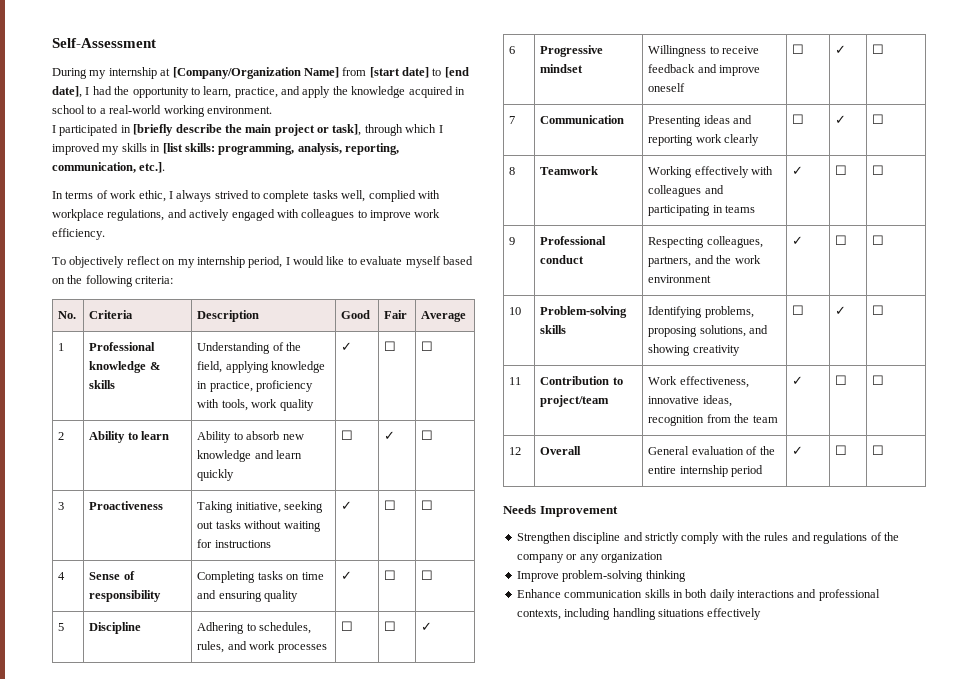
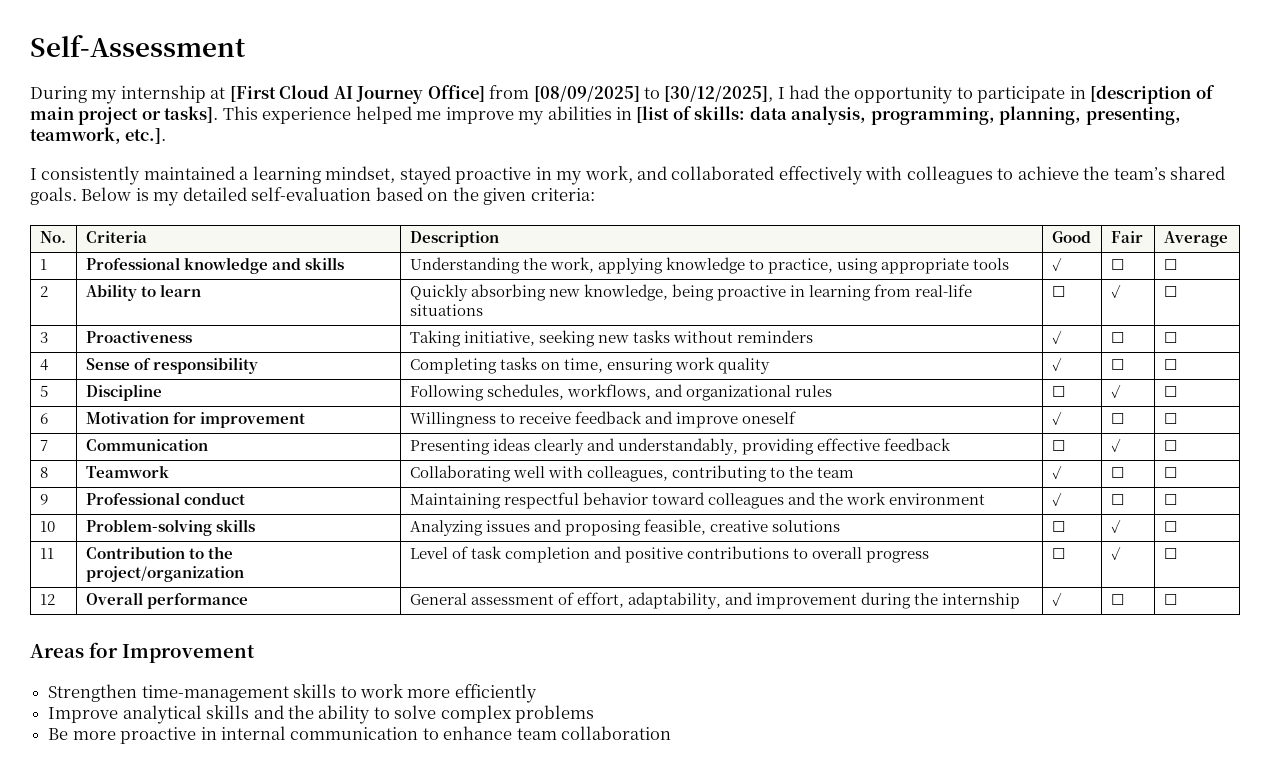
[172,67,469,79] [52,86,82,98] [Company/Organization Name] from [start date] to [end date], -> [229,85,774,104] [First Cloud AI Journey Office] from [08/09/2025] to [30/12/2025],
[203,86,465,98] [52,105,272,117] [52,124,443,136] [52,143,399,155] [52,162,166,173] [52,190,440,202] [52,209,441,221] [52,228,105,240] [52,256,441,268] learn, practice, and apply the knowledge acquired in school to a real-world working environment. // I participated in [briefly describe the main project or task], through which I improved my skills in [list skills: programming, analysis, reporting, communication, etc.]. // In terms of work ethic, I always strived to complete tasks well, complied with workplace regulations, and actively engaged with colleagues to improve work efficiency. // To objectively reflect on my internship period, I would like to evaluate myself -> [977,85,1215,104] [30,106,1181,125] [30,127,167,144] [30,166,1226,185] [30,187,372,206] participate in [description of main project or tasks]. This experience helped me improve my abilities in [list of skills: data analysis, programming, planning, presenting, teamwork, etc.]. // I consistently maintained a learning mindset, stayed proactive in my work, and collaborated effectively with colleagues to achieve the team’s shared goals. Below is my detailed self-evaluation
[85,275,133,287] following -> [483,188,527,205] given
[149,362,160,370] & -> [271,258,301,270] and
[272,342,302,351] [197,361,326,373] [197,380,314,392] [197,399,314,411] of the field, applying knowledge in practice, proficiency with tools, work quality -> [522,257,1010,274] the work, applying knowledge to practice, using appropriate tools
[197,431,304,443] [197,450,303,462] [197,469,235,481] Ability to absorb new knowledge and learn quickly -> [409,284,973,301] [409,304,483,316] Quickly absorbing new knowledge, being proactive in learning from real-life situations
[197,521,214,529] out -> [597,335,629,343] new
[283,521,321,532] [197,539,271,548] waiting for instructions -> [737,330,814,343] reminders
[301,572,324,580] [197,590,262,602] time and ensuring -> [563,357,716,374] time, ensuring work
[197,622,312,634] [197,641,327,653] [341,621,354,631] [384,621,397,631] [421,622,433,631] Adhering to schedules, rules, and work processes | ☐ | ☐ | ✓ -> [409,384,833,401] [1051,386,1065,397] [1110,384,1121,398] [1163,386,1177,397] Following schedules, workflows, and organizational rules | ☐ | ✓ | ☐
[540,45,604,57] [540,64,584,73] Progressive mindset -> [85,412,305,428] Motivation for improvement
[792,44,805,54] [835,45,847,54] | ☐ | ✓ -> [1051,411,1062,425] [1110,413,1124,424] | ✓ | ☐
[733,115,753,124] [648,134,760,146] and reporting work clearly -> [533,438,952,455] clearly and understandably, providing effective feedback
[648,166,774,178] [648,185,724,197] [648,205,756,216] Working effectively with colleagues and participating in teams -> [409,465,855,482] Collaborating well with colleagues, contributing to the team
[648,236,763,248] [648,256,692,267] Respecting colleagues, partners, -> [409,492,785,509] Maintaining respectful behavior toward colleagues
[648,306,754,318] [648,325,769,337] [648,344,740,356] Identifying problems, proposing solutions, and showing creativity -> [409,519,841,536] Analyzing issues and proposing feasible, creative solutions
[540,395,610,407] [648,376,749,388] [648,395,732,407] [648,414,778,426] [792,376,804,385] [835,375,848,385] [872,375,885,385] project/team | Work effectiveness, innovative ideas, recognition from the team | ✓ | ☐ | ☐ -> [207,546,233,559] [85,566,244,582] [409,546,930,563] [1051,548,1065,559] [1110,546,1121,560] [1163,548,1177,559] the project/organization | Level of task completion and positive contributions to overall progress | ☐ | ✓ | ☐
(582, 450) none -> [146,593,248,609] performance
[691,446,775,455] [648,465,764,477] [792,446,804,455] [835,445,848,455] [872,445,885,455] [503,505,536,514] evaluation of the entire internship period | ✓ | ☐ | ☐ // Needs -> [470,592,1021,609] [1051,592,1062,606] [1110,594,1124,605] [1163,594,1177,605] [30,642,118,658] assessment of effort, adaptability, and improvement during the internship | ✓ | ☐ | ☐ // Areas for
[573,532,899,544] [516,552,663,563] [516,570,686,582] [516,589,880,601] [516,608,762,620] discipline and strictly comply with the rules and regulations of the company or any organization // Improve problem-solving thinking // Enhance communication skills in both daily interactions and professional contexts, including handling situations effectively -> [141,684,537,703] [48,705,595,724] [48,726,672,744] time-management skills to work more efficiently // Improve analytical skills and the ability to solve complex problems // Be more proactive in internal communication to enhance team collaboration

